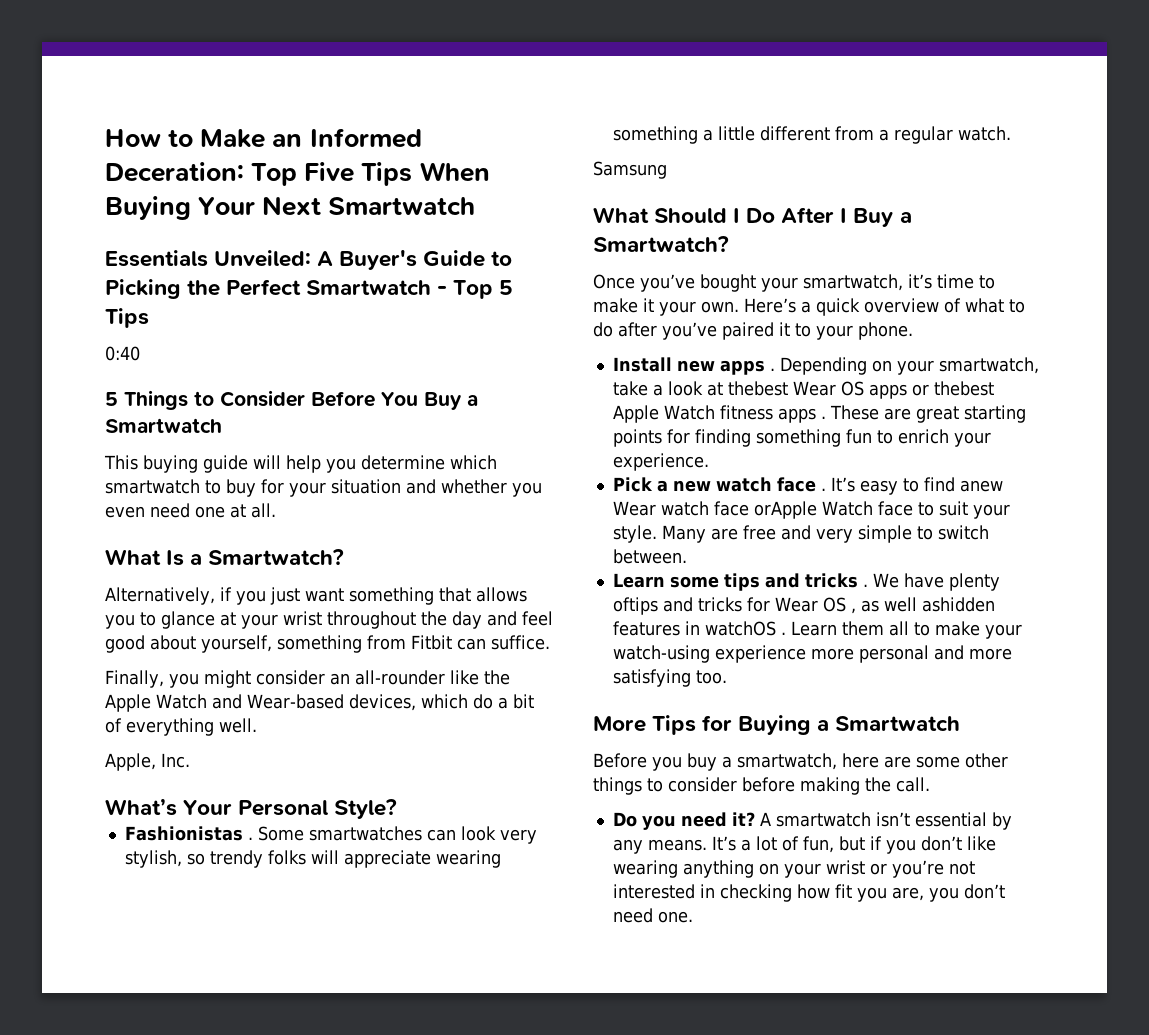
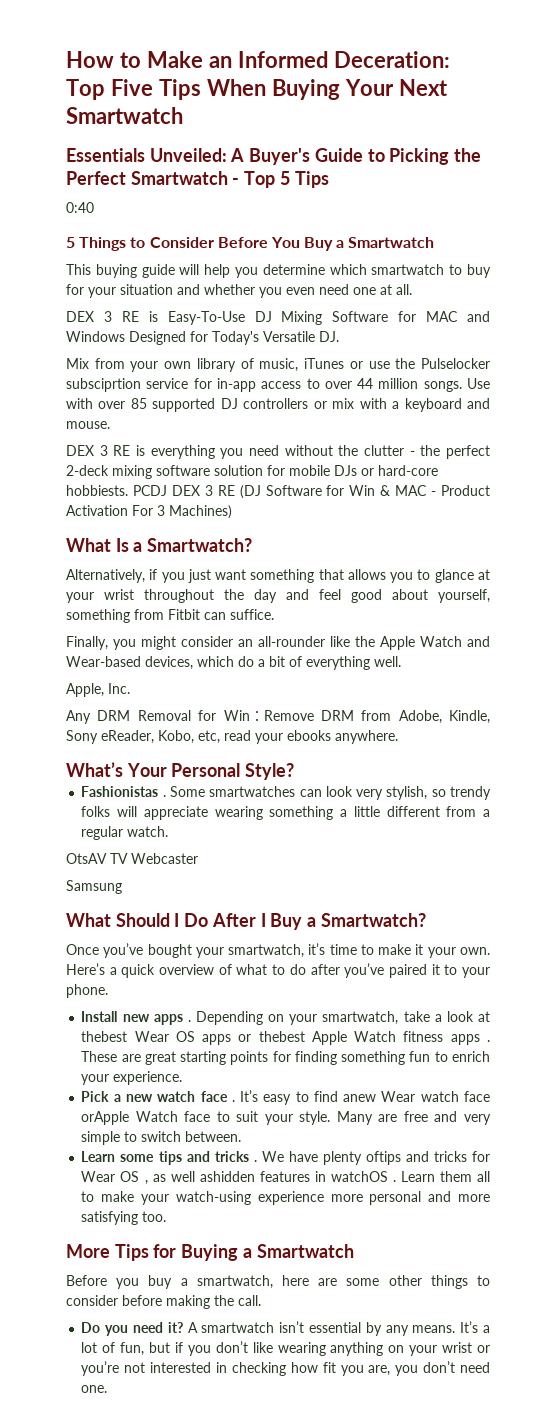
(276, 510) none -> [66,311,490,325] [66,331,339,345] [66,358,491,372] [66,378,491,392] [66,398,490,412] [66,421,110,429] [66,445,491,459] [66,465,438,479] [66,485,491,499] [66,505,232,519] // DEX 3 RE is Easy-To-Use DJ Mixing Software for MAC and Windows Designed for Today's Versatile DJ. // Mix from your own library of music, iTunes or use the Pulselocker subsciprtion service for in-app access to over 44 million songs. Use with over 85 supported DJ controllers or mix with a keyboard and mouse. // DEX 3 RE is everything you need without the clutter - the perfect 2-deck mixing software solution for mobile DJs or hard-core hobbiests. PCDJ DEX 3 RE (DJ Software for Win & MAC - Product Activation For 3 Machines)
(190, 760) none -> [66,710,490,724] [66,730,398,744] // Any DRM Removal for Win：Remove DRM from Adobe, Kindle, Sony eReader, Kobo, etc, read your ebooks anywhere.
(1011, 133) none -> [66,853,198,864] // OtsAV TV Webcaster

